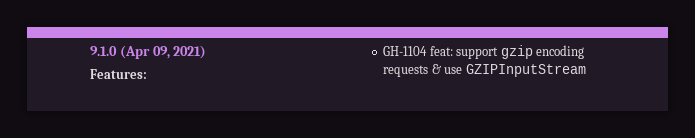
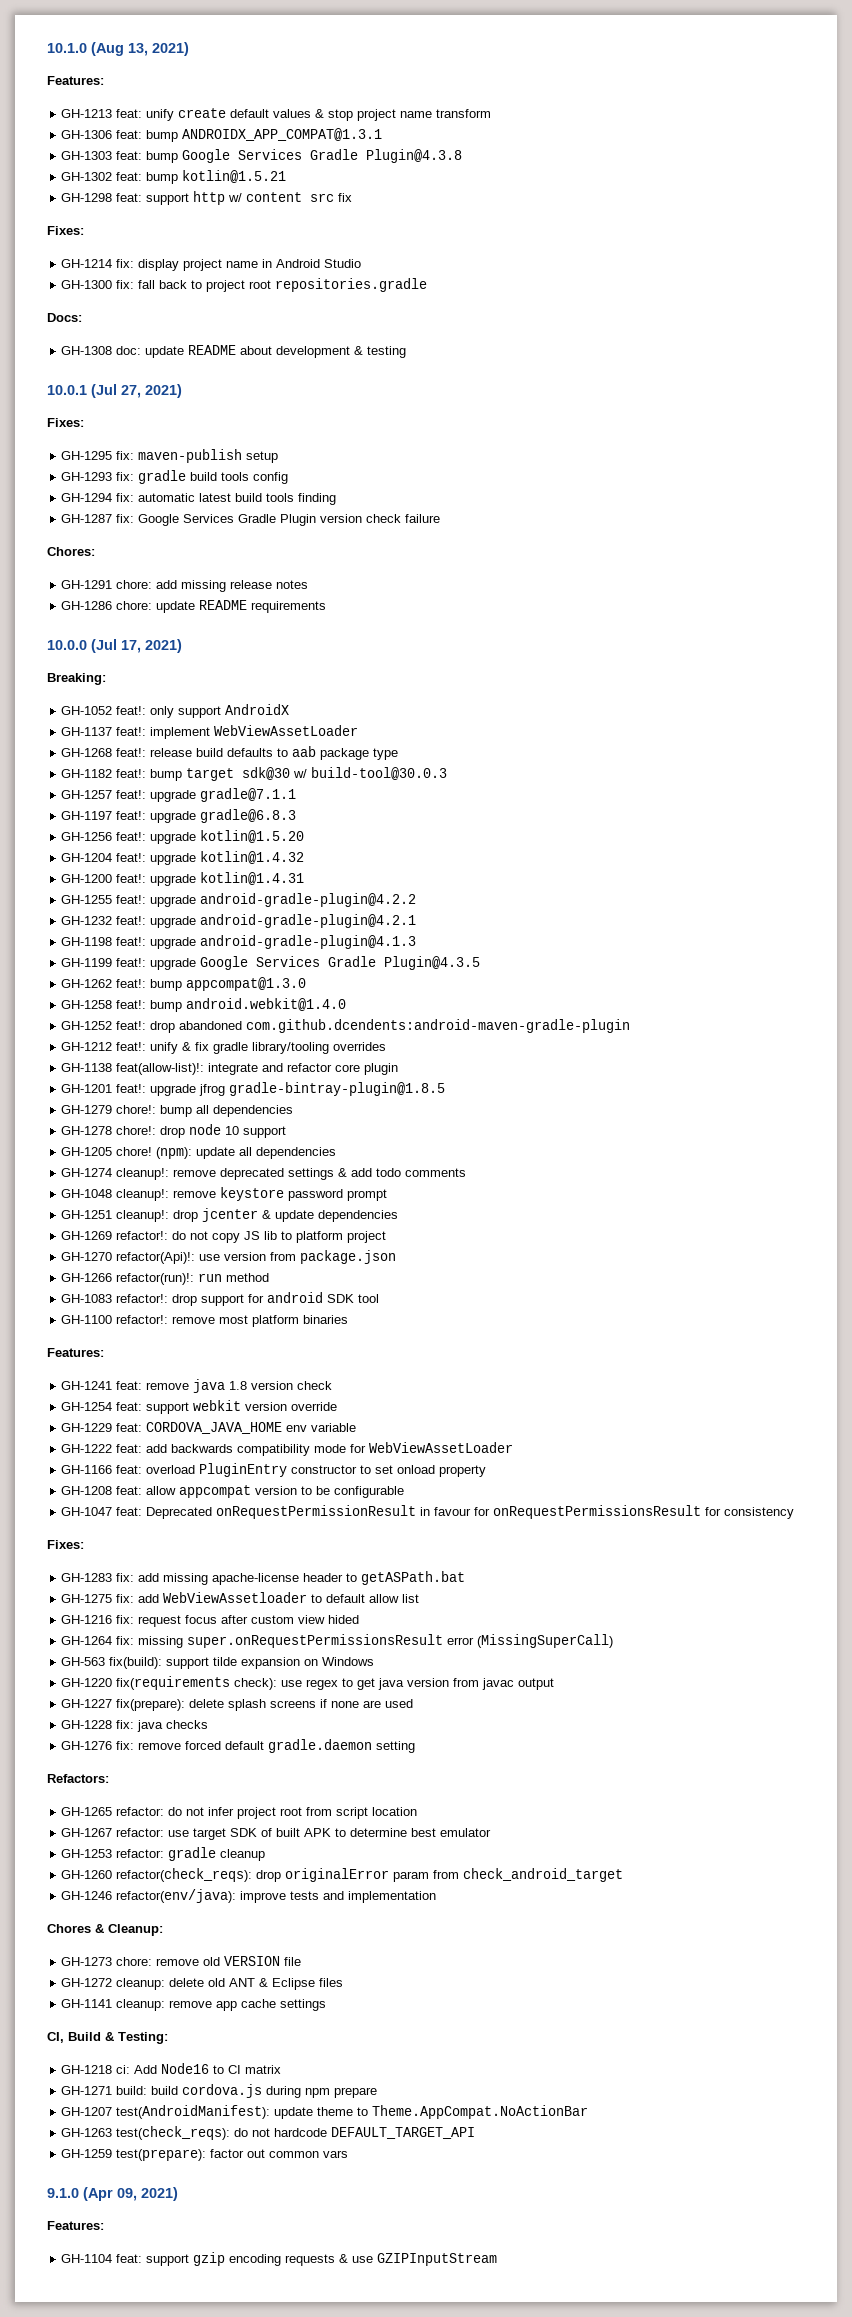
(90, 51) none -> [47,42,189,56] [47,76,104,85] [61,108,492,121] [61,128,383,142] [61,149,463,163] [61,170,287,184] [61,191,353,205] [47,226,84,235] [61,259,362,271] [61,278,428,292] [47,313,82,322] [61,345,407,358] [47,384,182,398] [47,418,84,427] [61,449,279,463] [61,470,289,484] [61,493,337,505] [61,514,441,526] [47,547,95,556] [61,580,309,592] [61,600,327,613] [47,639,182,653] [47,673,106,685] [61,704,290,718] [61,725,359,739] [61,746,399,760] [61,767,448,781] [61,788,297,802] [61,809,297,823] [61,830,305,844] [61,851,305,865] [61,872,305,886] [61,893,417,907] [61,914,417,928] [61,935,417,949] [61,956,481,970] [61,977,307,991] [61,998,347,1012] [61,1019,631,1033] [61,1042,387,1054] [61,1063,399,1075] [61,1082,446,1096] [61,1105,294,1117] [61,1124,287,1138] [61,1147,337,1159] [61,1168,467,1180] [61,1187,388,1201] [61,1208,399,1222] [61,1231,387,1243] [61,1250,397,1264] [61,1273,270,1285] [61,1292,380,1306] [61,1315,349,1327] [47,1348,104,1357] [61,1379,333,1393] [61,1400,338,1414] [61,1422,357,1434] [61,1442,514,1456] [61,1463,487,1477] [61,1485,405,1498] [61,1505,795,1519] [47,1540,84,1549] [61,1571,466,1585] [61,1592,420,1603] [61,1615,360,1627] [61,1634,614,1648] [61,1657,375,1669] [61,1676,555,1690] [61,1699,414,1711] [61,1720,209,1732] [61,1739,416,1753] [47,1774,109,1783] [61,1807,418,1819] [61,1828,492,1840] [61,1847,266,1861] [61,1868,624,1882] [61,1889,437,1903] [47,1924,163,1936] [61,1956,302,1966] [61,1978,344,1990] [61,1999,327,2011] [47,2032,168,2044] [61,2063,282,2074] [61,2084,378,2098] [61,2105,589,2119] [61,2126,476,2140] [61,2149,349,2161] 10.1.0 (Aug 13, 2021) // Features: // GH-1213 feat: unify create default values & stop project name transform // GH-1306 feat: bump ANDROIDX_APP_COMPAT@1.3.1 // GH-1303 feat: bump Google Services Gradle Plugin@4.3.8 // GH-1302 feat: bump kotlin@1.5.21 // GH-1298 feat: support http w/ content src fix // Fixes: // GH-1214 fix: display project name in Android Studio // GH-1300 fix: fall back to project root repositories.gradle // Docs: // GH-1308 doc: update README about development & testing // 10.0.1 (Jul 27, 2021) // Fixes: // GH-1295 fix: maven-publish setup // GH-1293 fix: gradle build tools config // GH-1294 fix: automatic latest build tools finding // GH-1287 fix: Google Services Gradle Plugin version check failure // Chores: // GH-1291 chore: add missing release notes // GH-1286 chore: update README requirements // 10.0.0 (Jul 17, 2021) // Breaking: // GH-1052 feat!: only support AndroidX // GH-1137 feat!: implement WebViewAssetLoader // GH-1268 feat!: release build defaults to aab package type // GH-1182 feat!: bump target sdk@30 w/ build-tool@30.0.3 // GH-1257 feat!: upgrade gradle@7.1.1 // GH-1197 feat!: upgrade gradle@6.8.3 // GH-1256 feat!: upgrade kotlin@1.5.20 // GH-1204 feat!: upgrade kotlin@1.4.32 // GH-1200 feat!: upgrade kotlin@1.4.31 // GH-1255 feat!: upgrade android-gradle-plugin@4.2.2 // GH-1232 feat!: upgrade android-gradle-plugin@4.2.1 // GH-1198 feat!: upgrade android-gradle-plugin@4.1.3 // GH-1199 feat!: upgrade Google Services Gradle Plugin@4.3.5 // GH-1262 feat!: bump appcompat@1.3.0 // GH-1258 feat!: bump android.webkit@1.4.0 // GH-1252 feat!: drop abandoned com.github.dcendents:android-maven-gradle-plugin // GH-1212 feat!: unify & fix gradle library/tooling overrides // GH-1138 feat(allow-list)!: integrate and refactor core plugin // GH-1201 feat!: upgrade jfrog gradle-bintray-plugin@1.8.5 // GH-1279 chore!: bump all dependencies // GH-1278 chore!: drop node 10 support // GH-1205 chore! (npm): update all dependencies // GH-1274 cleanup!: remove deprecated settings & add todo comments // GH-1048 cleanup!: remove keystore password prompt // GH-1251 cleanup!: drop jcenter & update dependencies // GH-1269 refactor!: do not copy JS lib to platform project // GH-1270 refactor(Api)!: use version from package.json // GH-1266 refactor(run)!: run method // GH-1083 refactor!: drop support for android SDK tool // GH-1100 refactor!: remove most platform binaries // Features: // GH-1241 feat: remove java 1.8 version check // GH-1254 feat: support webkit version override // GH-1229 feat: CORDOVA_JAVA_HOME env variable // GH-1222 feat: add backwards compatibility mode for WebViewAssetLoader // GH-1166 feat: overload PluginEntry constructor to set onload property // GH-1208 feat: allow appcompat version to be configurable // GH-1047 feat: Deprecated onRequestPermissionResult in favour for onRequestPermissionsResult for consistency // Fixes: // GH-1283 fix: add missing apache-license header to getASPath.bat // GH-1275 fix: add WebViewAssetloader to default allow list // GH-1216 fix: request focus after custom view hided // GH-1264 fix: missing super.onRequestPermissionsResult error (MissingSuperCall) // GH-563 fix(build): support tilde expansion on Windows // GH-1220 fix(requirements check): use regex to get java version from javac output // GH-1227 fix(prepare): delete splash screens if none are used // GH-1228 fix: java checks // GH-1276 fix: remove forced default gradle.daemon setting // Refactors: // GH-1265 refactor: do not infer project root from script location // GH-1267 refactor: use target SDK of built APK to determine best emulator // GH-1253 refactor: gradle cleanup // GH-1260 refactor(check_reqs): drop originalError param from check_android_target // GH-1246 refactor(env/java): improve tests and implementation // Chores & Cleanup: // GH-1273 chore: remove old VERSION file // GH-1272 cleanup: delete old ANT & Eclipse files // GH-1141 cleanup: remove app cache settings // CI, Build & Testing: // GH-1218 ci: Add Node16 to CI matrix // GH-1271 build: build cordova.js during npm prepare // GH-1207 test(AndroidManifest): update theme to Theme.AppCompat.NoActionBar // GH-1263 test(check_reqs): do not hardcode DEFAULT_TARGET_API // GH-1259 test(prepare): factor out common vars //

